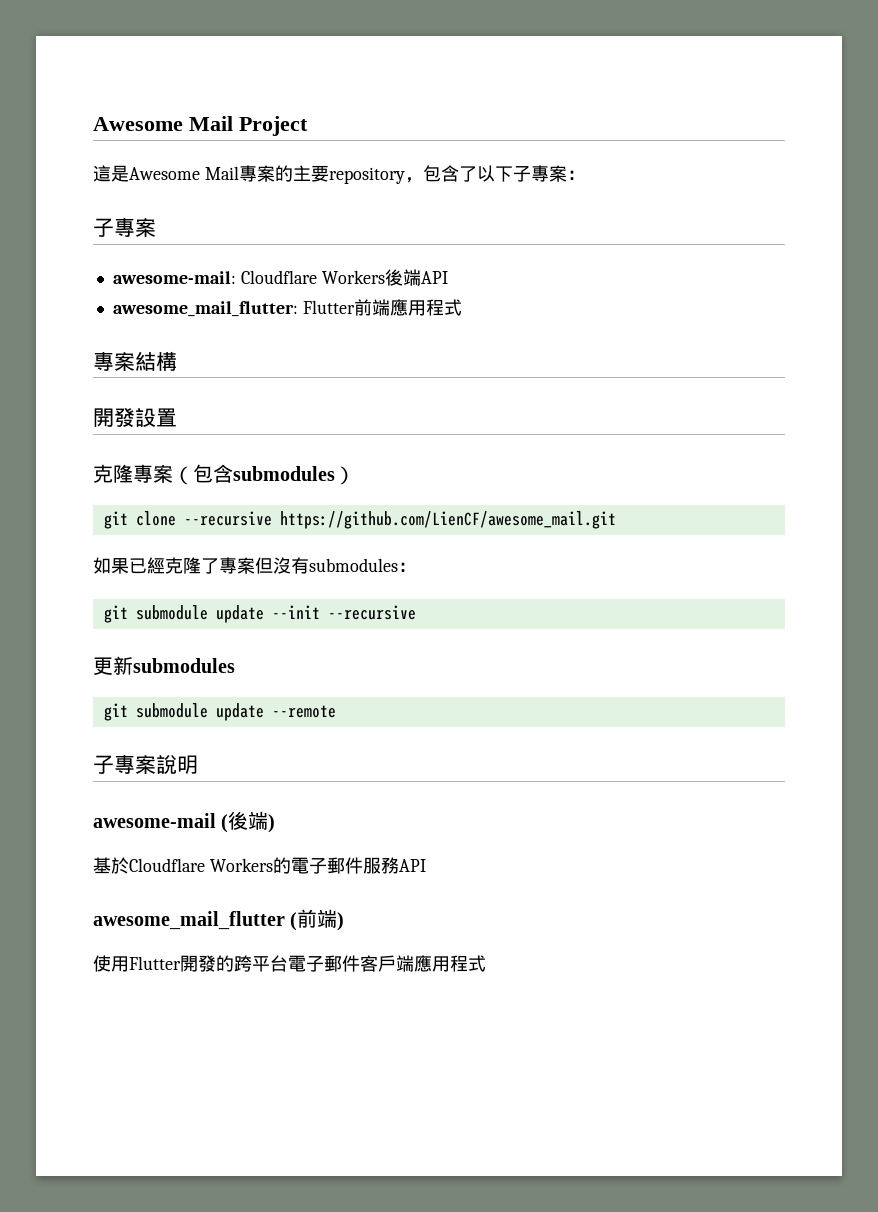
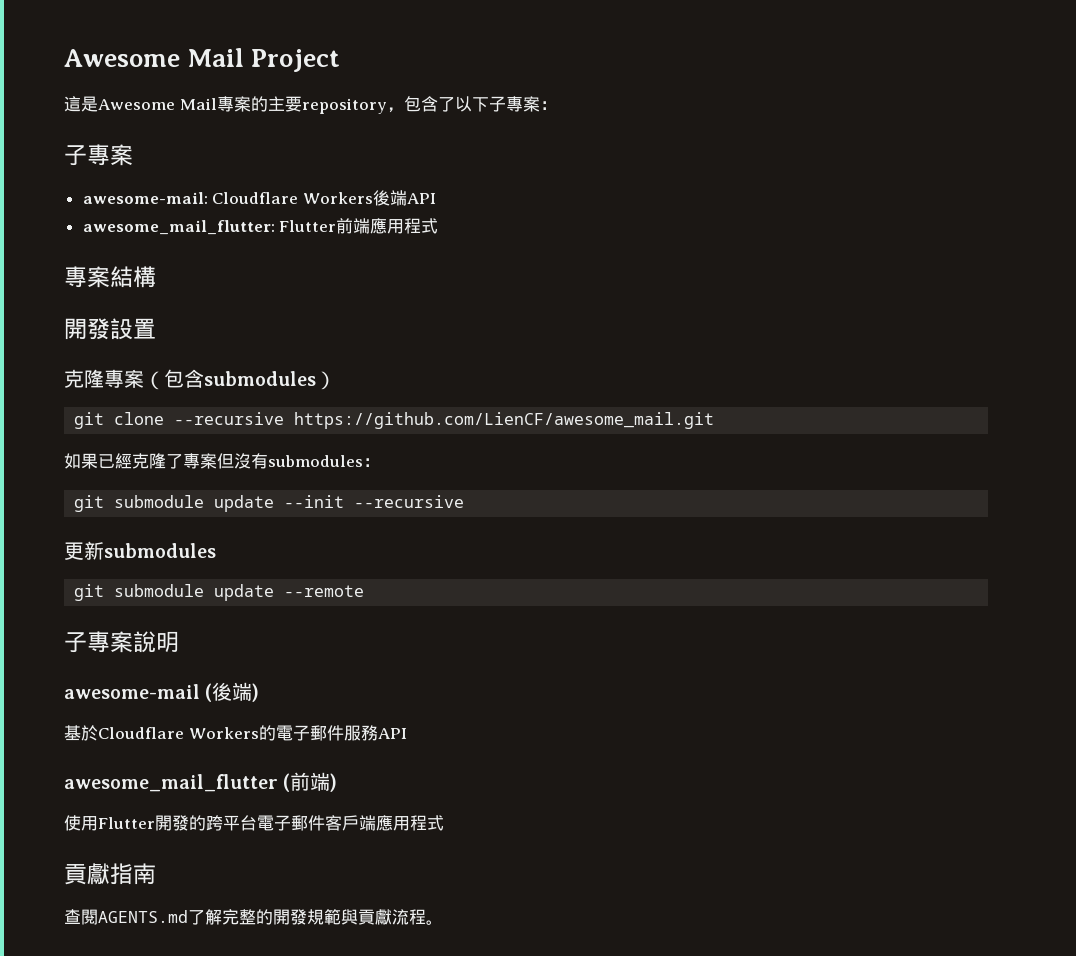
(486, 963) none -> [64,863,156,885] [64,909,443,925] // 貢獻指南 // 查閱AGENTS.md了解完整的開發規範與貢獻流程。

